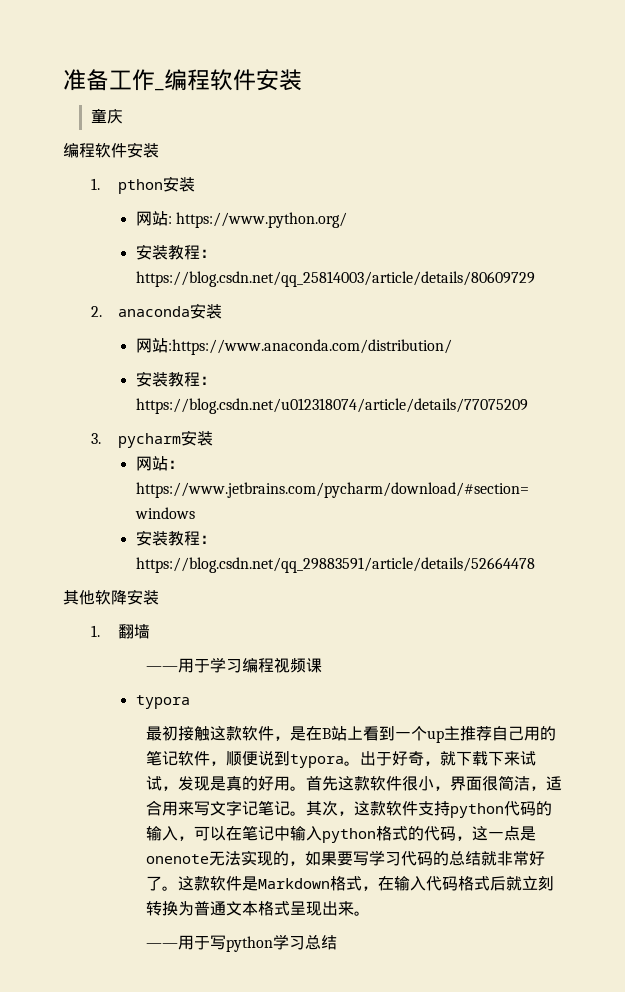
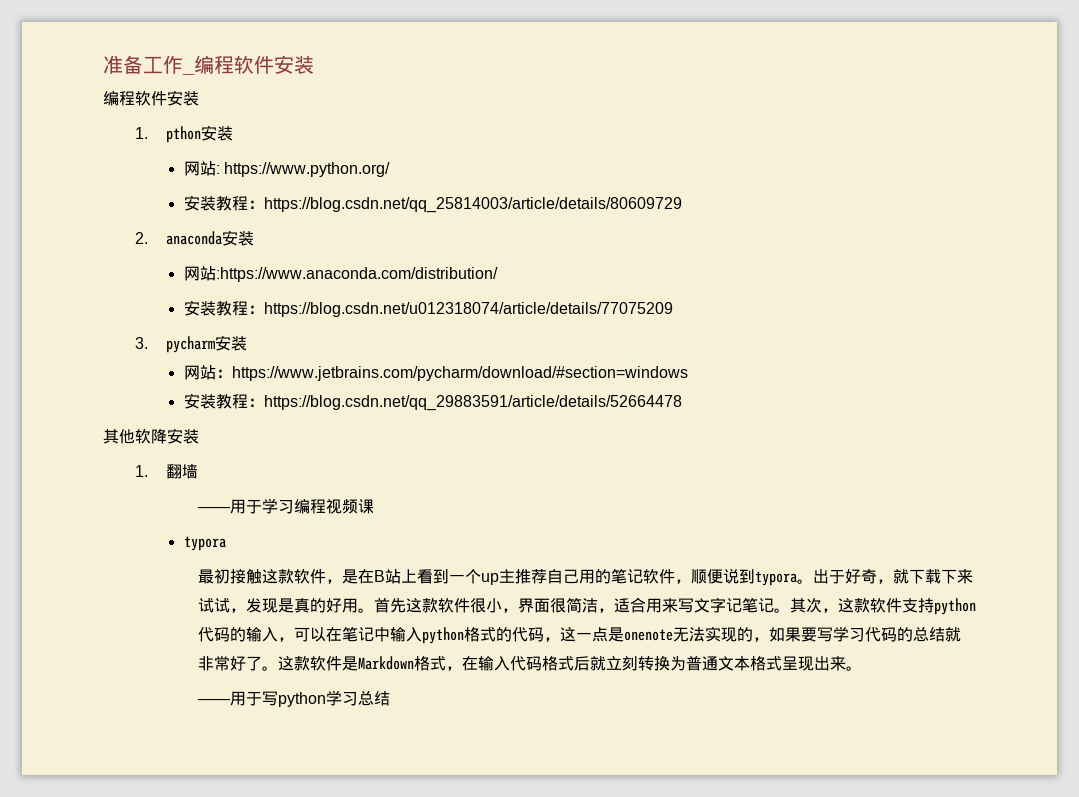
[90,108,123,124] // 童庆 -> (314, 64) none

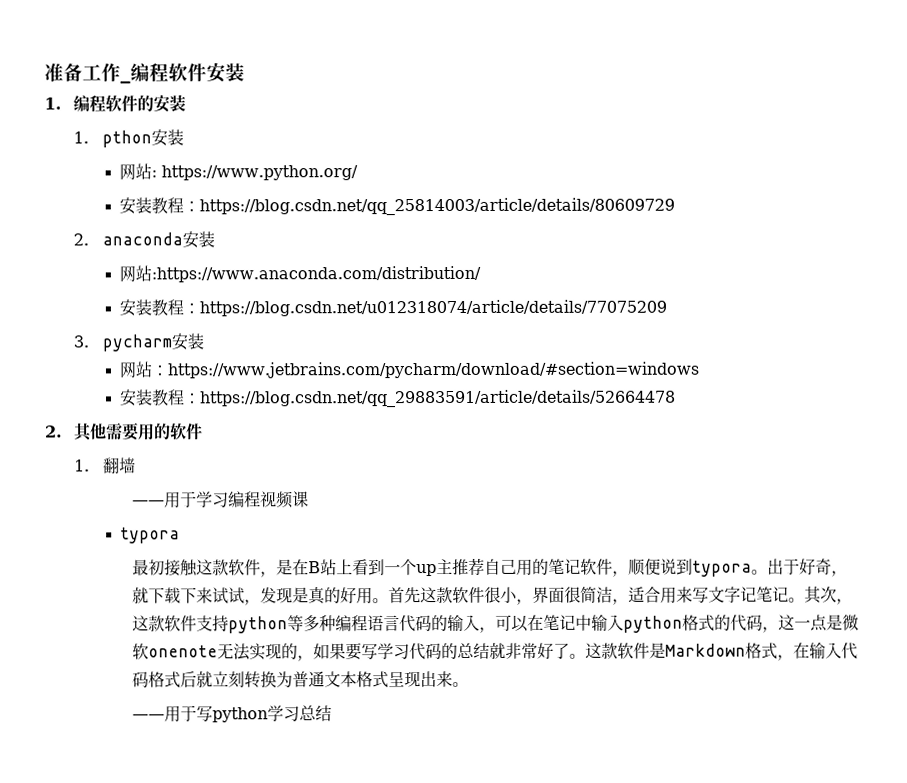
[103,90,167,106] 编程软件 -> [44,95,154,113] 1.编程软件的
[103,428,199,444] 其他软降安装 -> [45,422,203,442] 2.其他需要用的软件
(976, 606) none -> [286,615,400,632] 等多种编程语言
(624, 634) none -> [841,614,859,631] [131,643,149,660] 微软

